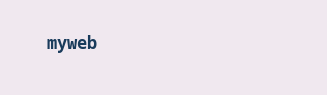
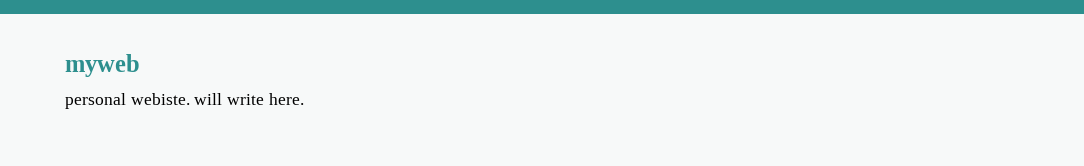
(97, 44) none -> [65,93,304,109] // personal webiste. will write here.

